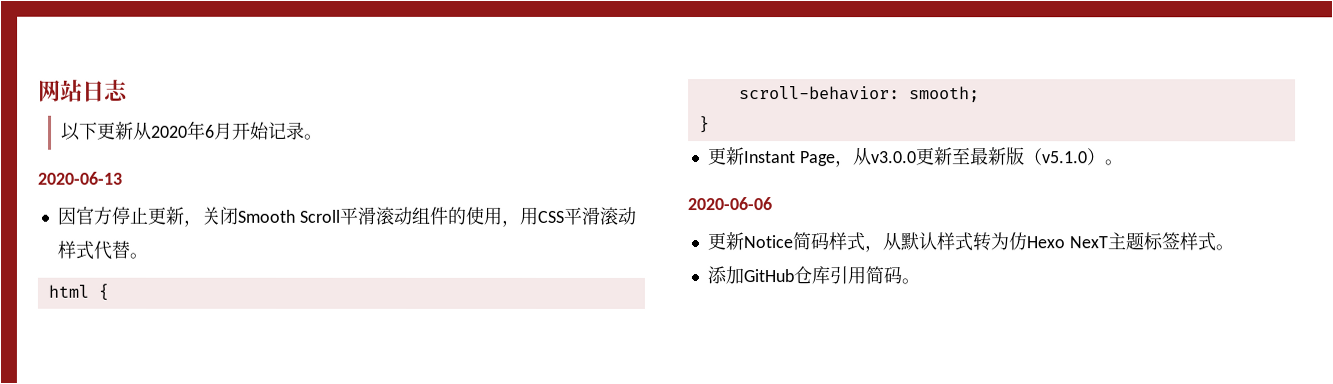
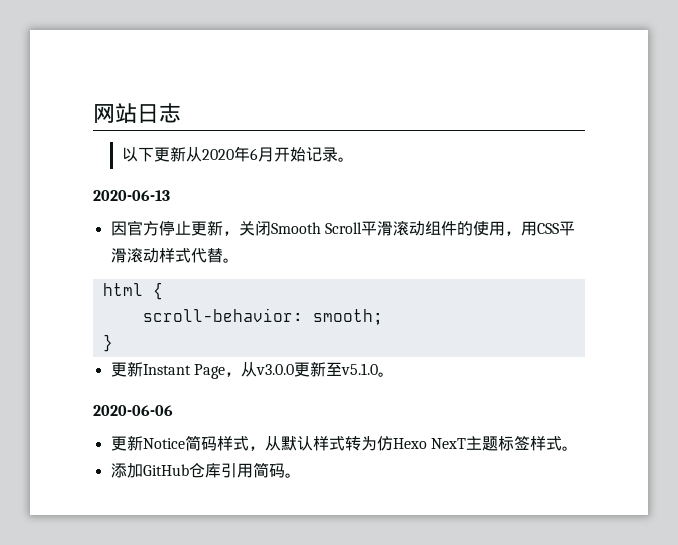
[969,147,1106,166] 最新版（v5.1.0） -> [340,363,378,375] v5.1.0

